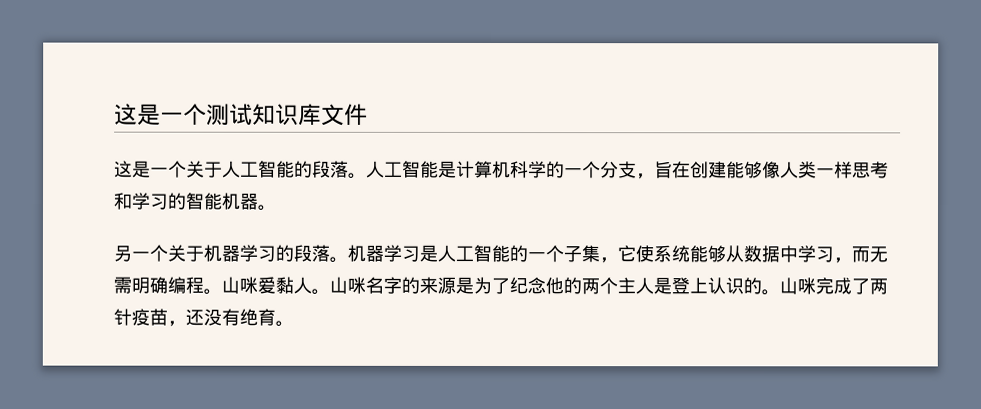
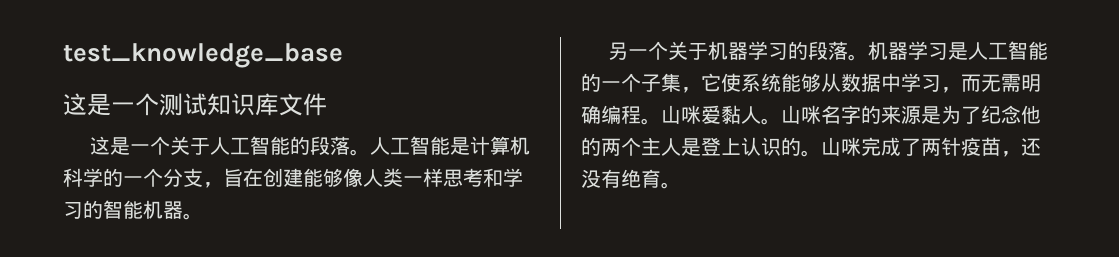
(114, 114) none -> [63,43,343,68] test_knowledge_base //

